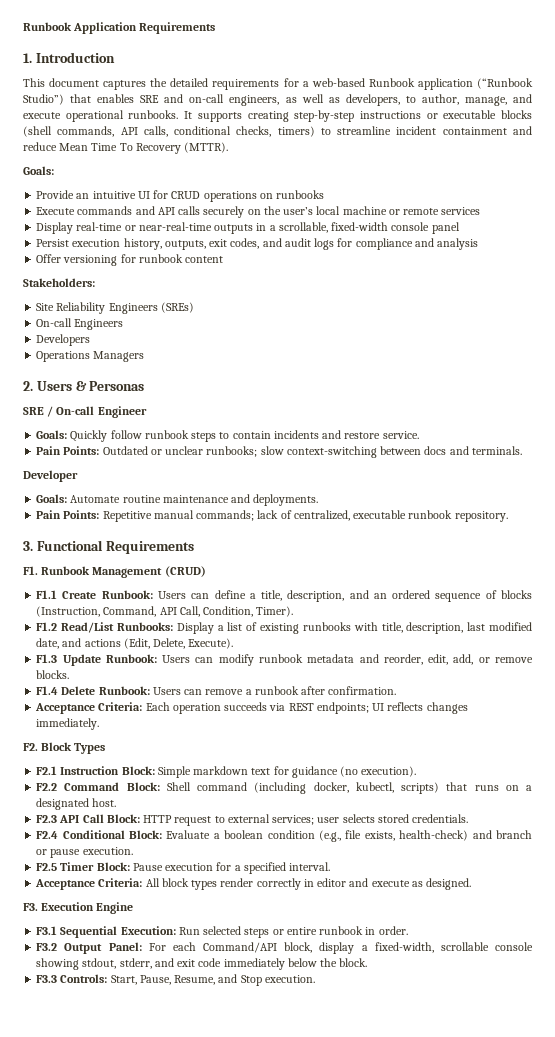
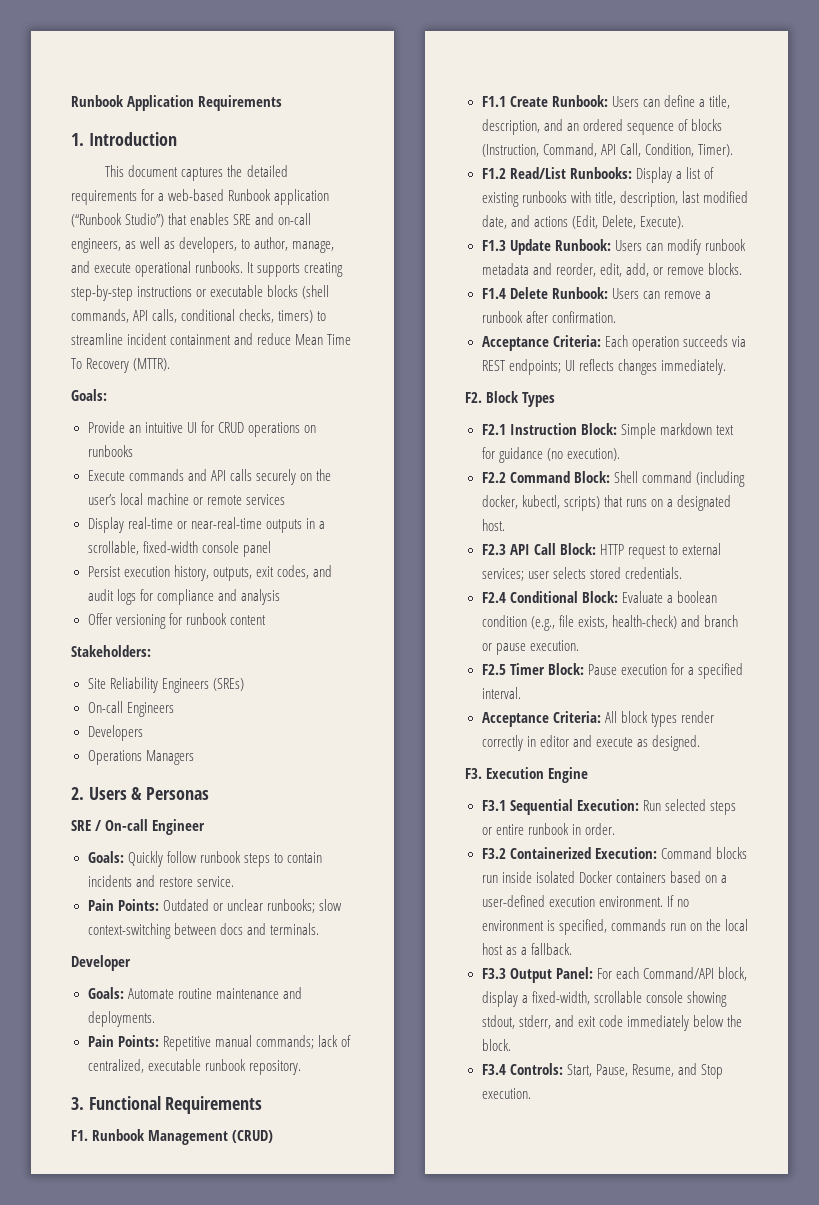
(58, 947) none -> [509,847,747,859] [481,871,727,883] [481,895,689,907] [481,919,748,935] [481,943,572,955] [481,968,506,979] Containerized Execution: Command blocks run inside isolated Docker containers based on a user-defined execution environment. If no environment is specified, commands run on the local host as a fallback. // F3.3
[36,975,58,983] F3.3 -> [481,1064,506,1075] F3.4

